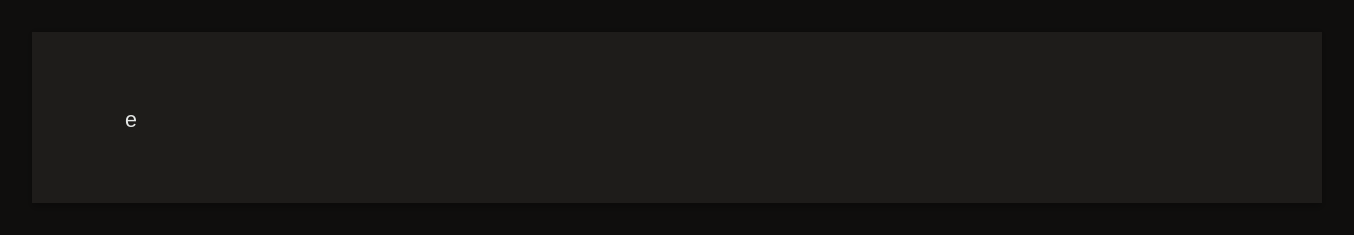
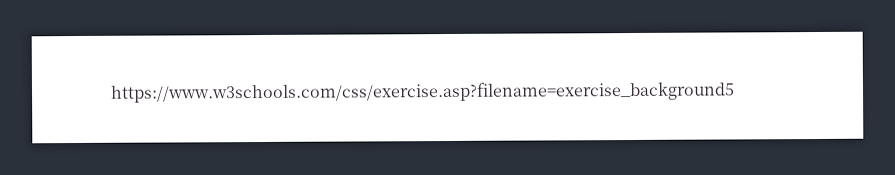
[125,115,137,127] e -> [110,81,735,103] https://www.w3schools.com/css/exercise.asp?filename=exercise_background5

